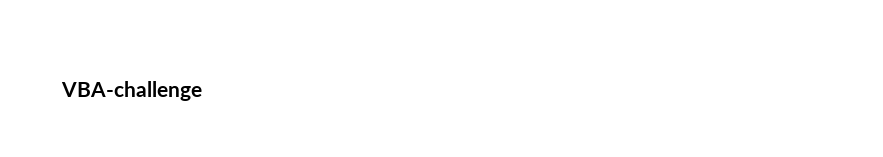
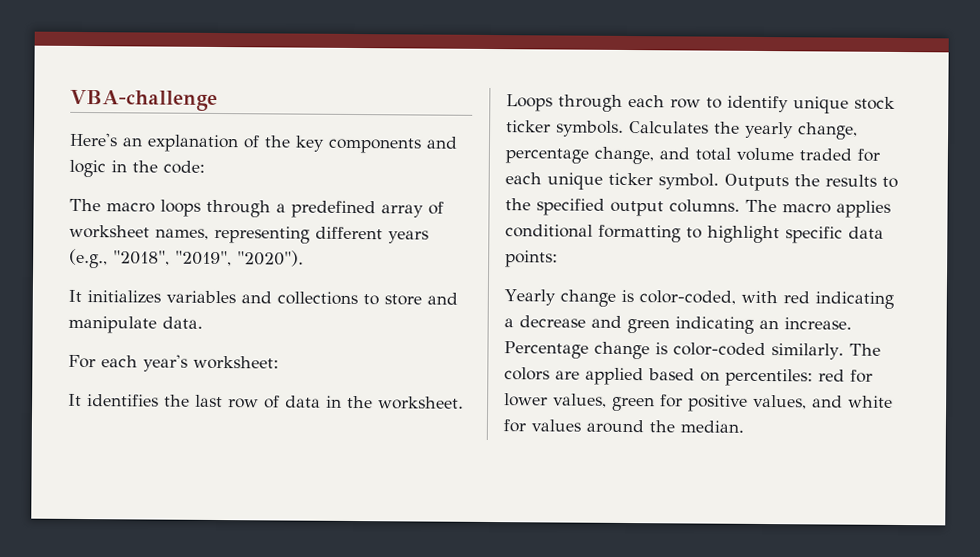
(202, 91) none -> [69,132,458,154] [69,159,205,178] [69,198,444,219] [69,224,429,244] [69,248,304,269] [68,289,458,306] [68,315,203,334] [68,354,279,372] [68,393,464,410] [506,94,895,114] [506,120,858,140] [505,146,880,165] [505,172,898,192] [505,198,891,218] [505,224,884,244] [505,250,558,268] [504,289,894,309] [504,315,852,334] [504,341,881,360] [504,367,873,387] [504,393,893,412] [503,419,744,434] // Here's an explanation of the key components and logic in the code: // The macro loops through a predefined array of worksheet names, representing different years (e.g., "2018", "2019", "2020"). // It initializes variables and collections to store and manipulate data. // For each year's worksheet: // It identifies the last row of data in the worksheet. Loops through each row to identify unique stock ticker symbols. Calculates the yearly change, percentage change, and total volume traded for each unique ticker symbol. Outputs the results to the specified output columns. The macro applies conditional formatting to highlight specific data points: // Yearly change is color-coded, with red indicating a decrease and green indicating an increase. Percentage change is color-coded similarly. The colors are applied based on percentiles: red for lower values, green for positive values, and white for values around the median.

